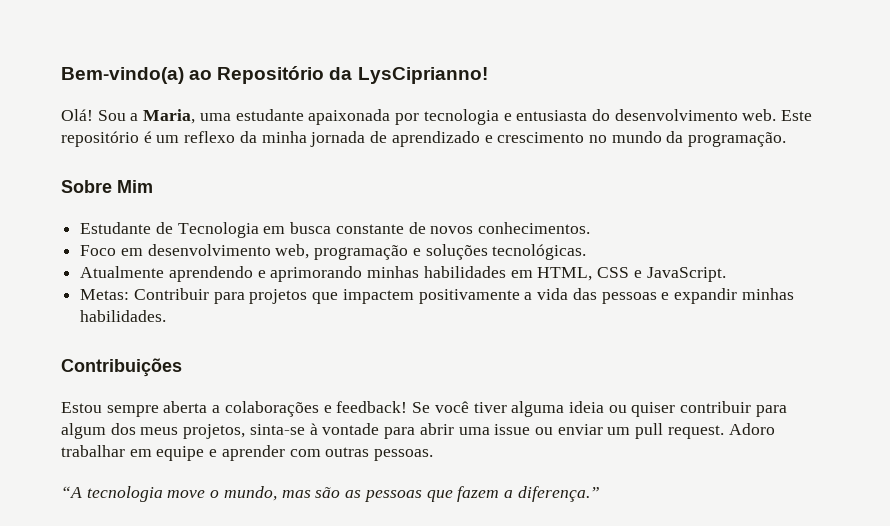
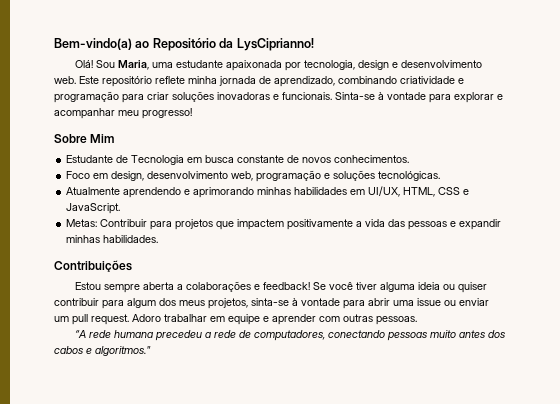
[130,113,139,121] a -> (115, 64) none
[423,109,813,125] [61,131,787,147] tecnologia e entusiasta do desenvolvimento web. Este repositório é um reflexo da minha jornada de aprendizado e crescimento no mundo da programação. -> [303,60,482,70] [54,76,464,87] [54,91,503,103] [54,108,192,119] tecnologia, design e desenvolvimento web. Este repositório reflete minha jornada de aprendizado, combinando criatividade e programação para criar soluções inovadoras e funcionais. Sinta-se à vontade para explorar e acompanhar meu progresso!
(143, 252) none -> [111,171,145,181] design,
(533, 274) none -> [368,186,401,197] UI/UX,
[86,486,600,502] tecnologia move o mundo, mas são as pessoas que fazem a diferença.” -> [88,330,505,341] [54,346,151,356] rede humana precedeu a rede de computadores, conectando pessoas muito antes dos cabos e algoritmos."

